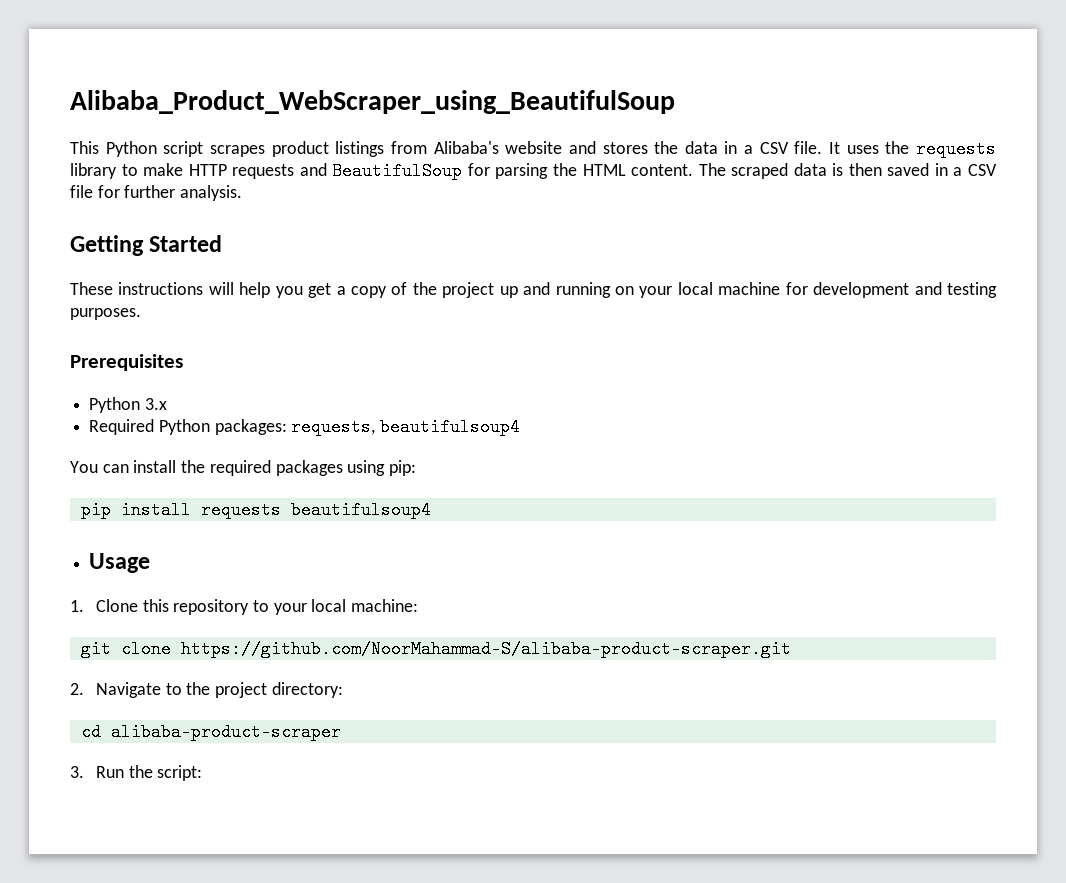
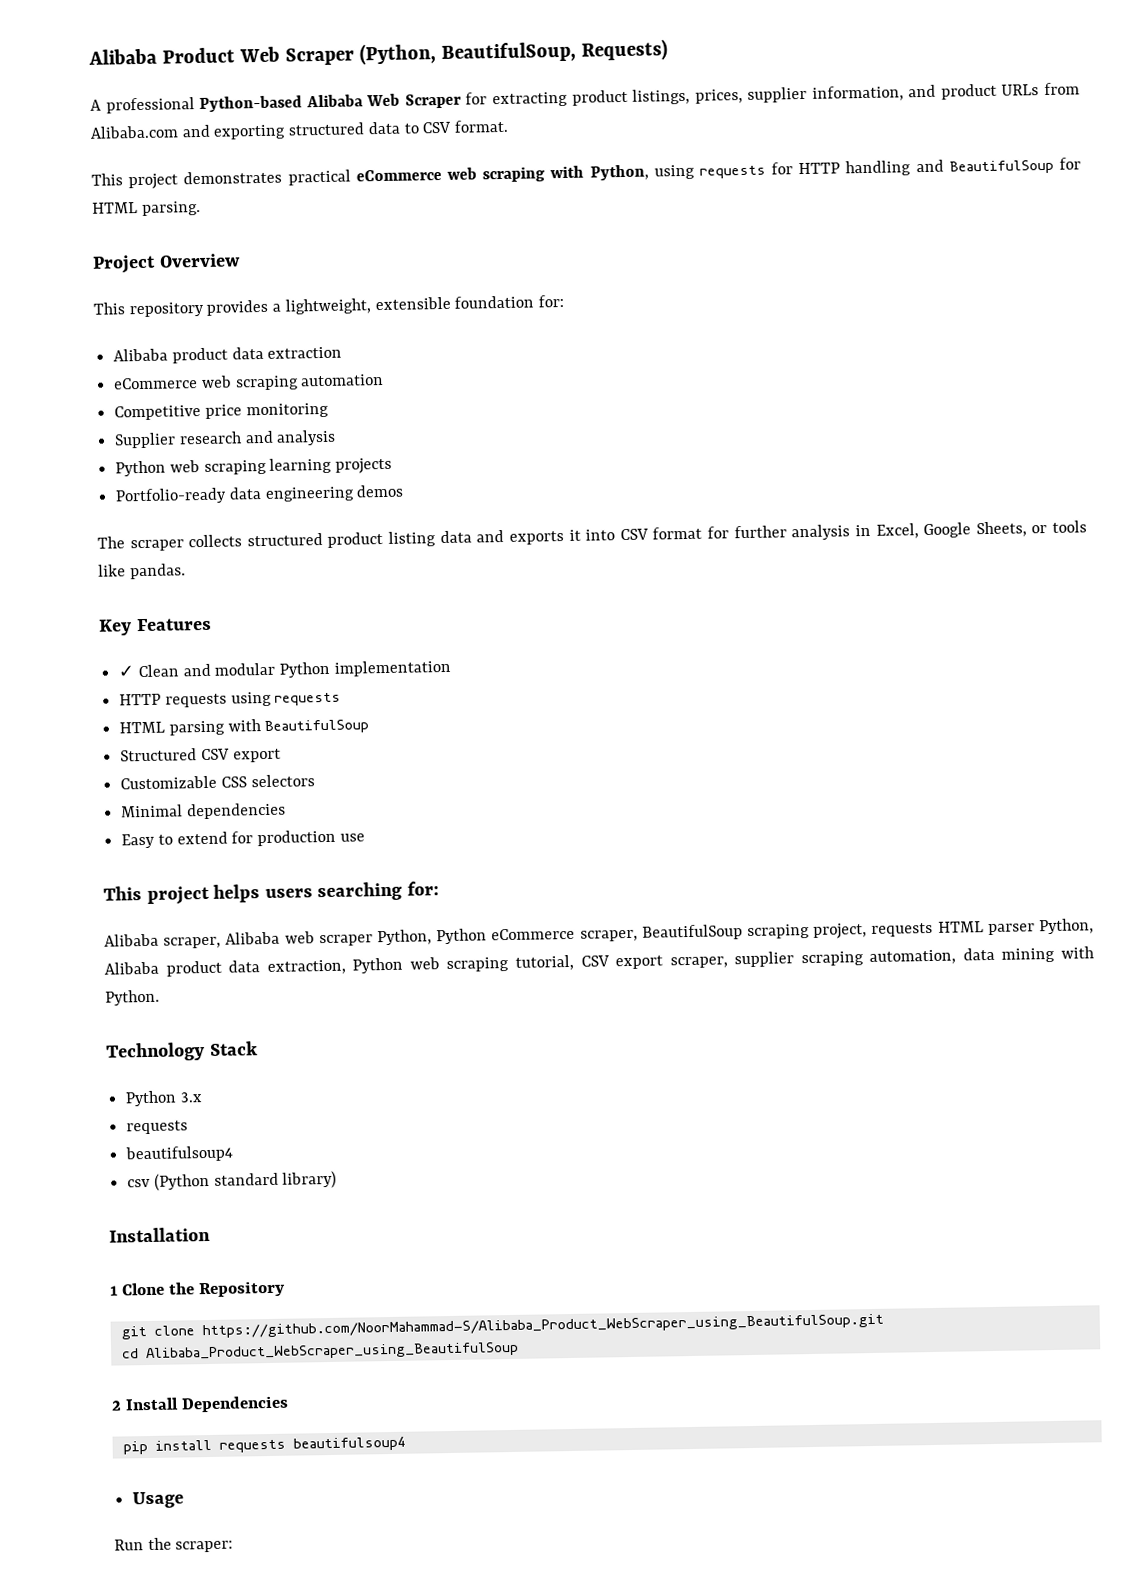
[70,90,675,114] [70,140,996,158] [70,162,997,180] [70,185,243,201] [70,235,223,256] [70,282,998,298] [70,308,141,320] [70,354,183,371] [89,397,167,413] [89,418,521,436] [70,460,417,476] Alibaba_Product_WebScraper_using_BeautifulSoup // This Python script scrapes product listings from Alibaba's website and stores the data in a CSV file. It uses the requests library to make HTTP requests and BeautifulSoup for parsing the HTML content. The scraped data is then saved in a CSV file for further analysis. // Getting Started // These instructions will help you get a copy of the project up and running on your local machine for development and testing purposes. // Prerequisites // Python 3.x // Required Python packages: requests, beautifulsoup4 // You can install the required packages using pip: -> [88,39,668,66] [90,82,1080,114] [90,119,509,140] [91,157,1081,190] [92,200,201,216] [92,253,241,274] [93,294,565,318] [113,346,343,364] [113,373,385,391] [114,402,329,421] [114,429,337,449] [115,457,393,477] [115,484,404,505] [97,520,1087,552] [98,563,186,580] [98,617,212,636] [118,659,451,678] [119,691,342,708] [119,719,370,736] [120,748,281,763] [120,774,315,790] [121,802,286,820] [121,829,365,849] [103,881,439,905] [104,918,1095,949] [104,946,1094,977] [105,989,160,1006] [106,1041,258,1062] [125,1090,202,1107] [126,1120,189,1135] [125,1145,234,1163] [127,1170,338,1191] [109,1226,211,1243] [110,1280,286,1298] [120,1313,884,1340] [121,1341,519,1362] [111,1395,290,1413] Alibaba Product Web Scraper (Python, BeautifulSoup, Requests) // A professional Python-based Alibaba Web Scraper for extracting product listings, prices, supplier information, and product URLs from Alibaba.com and exporting structured data to CSV format. // This project demonstrates practical eCommerce web scraping with Python, using requests for HTTP handling and BeautifulSoup for HTML parsing. // Project Overview // This repository provides a lightweight, extensible foundation for: // Alibaba product data extraction // eCommerce web scraping automation // Competitive price monitoring // Supplier research and analysis // Python web scraping learning projects // Portfolio-ready data engineering demos // The scraper collects structured product listing data and exports it into CSV format for further analysis in Excel, Google Sheets, or tools like pandas. // Key Features // ✓ Clean and modular Python implementation // HTTP requests using requests // HTML parsing with BeautifulSoup // Structured CSV export // Customizable CSS selectors // Minimal dependencies // Easy to extend for production use // This project helps users searching for: // Alibaba scraper, Alibaba web scraper Python, Python eCommerce scraper, BeautifulSoup scraping project, requests HTML parser Python, Alibaba product data extraction, Python web scraping tutorial, CSV export scraper, supplier scraping automation, data mining with Python. // Technology Stack // Python 3.x // requests // beautifulsoup4 // csv (Python standard library) // Installation // 1 Clone the Repository // git clone https://github.com/NoorMahammad-S/Alibaba_Product_WebScraper_using_BeautifulSoup.git // cd Alibaba_Product_WebScraper_using_BeautifulSoup // 2 Install Dependencies
[70,599,419,615] [80,640,791,658] [70,682,343,698] [80,723,341,741] [70,766,84,778] 1. Clone this repository to your local machine: // git clone https://github.com/NoorMahammad-S/alibaba-product-scraper.git // 2. Navigate to the project directory: // cd alibaba-product-scraper // 3. -> (185, 1500) none
[157,765,203,781] script: -> [175,1540,234,1553] scraper:

